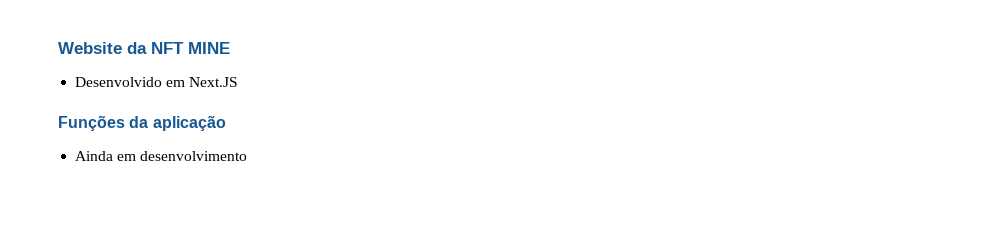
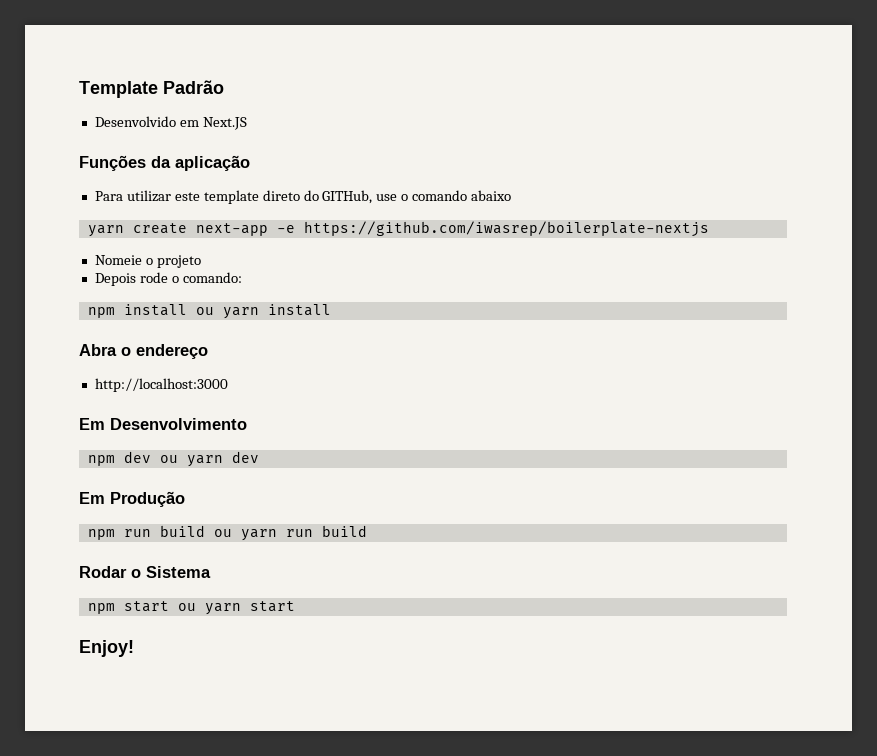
[58,42,230,54] Website da NFT MINE -> [79,80,224,98] Template Padrão
[75,151,248,161] Ainda em desenvolvimento -> [94,190,512,204] [87,221,709,237] [94,255,201,268] [94,272,242,286] [87,304,331,319] [79,344,208,359] [94,378,228,392] [79,418,247,430] [87,451,259,467] [79,491,185,507] [87,525,367,541] [79,566,211,578] [87,601,295,615] [79,640,134,657] Para utilizar este template direto do GITHub, use o comando abaixo // yarn create next-app -e https://github.com/iwasrep/boilerplate-nextjs // Nomeie o projeto // Depois rode o comando: // npm install ou yarn install // Abra o endereço // http://localhost:3000 // Em Desenvolvimento // npm dev ou yarn dev // Em Produção // npm run build ou yarn run build // Rodar o Sistema // npm start ou yarn start // Enjoy!

